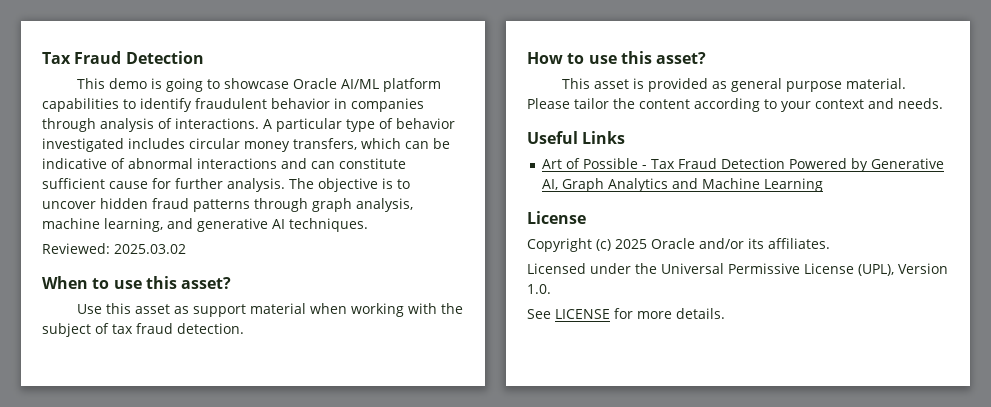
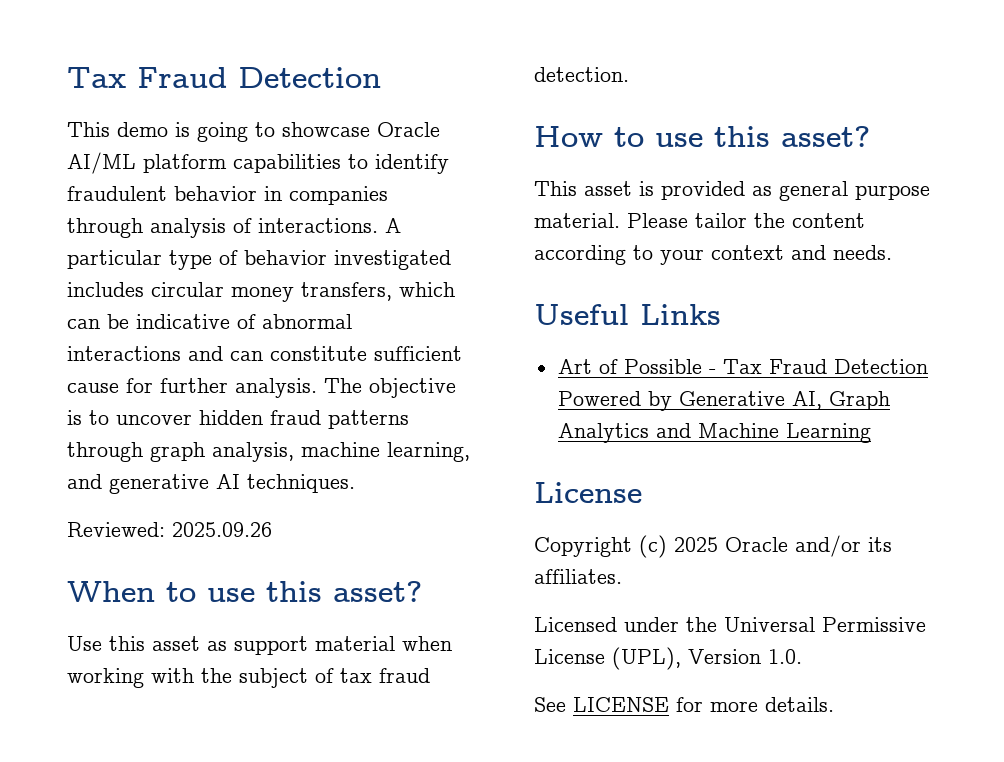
[114,244,186,254] 2025.03.02 -> [172,522,272,537] 2025.09.26

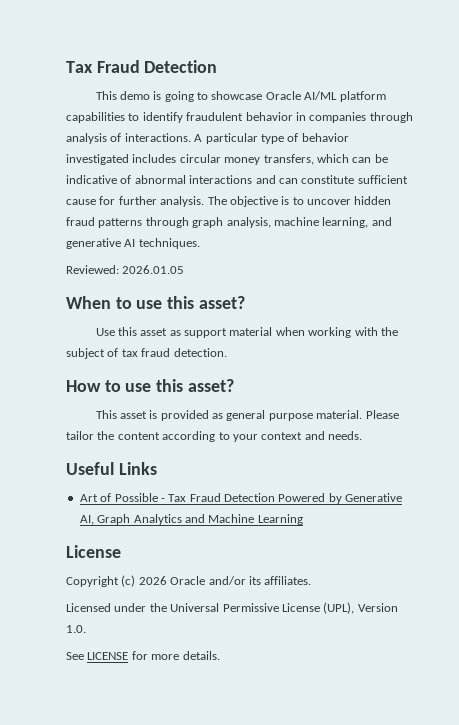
[172,522,272,537] 2025.09.26 -> [122,265,185,274] 2026.01.05
[674,537,718,552] 2025 -> [138,576,167,585] 2026

